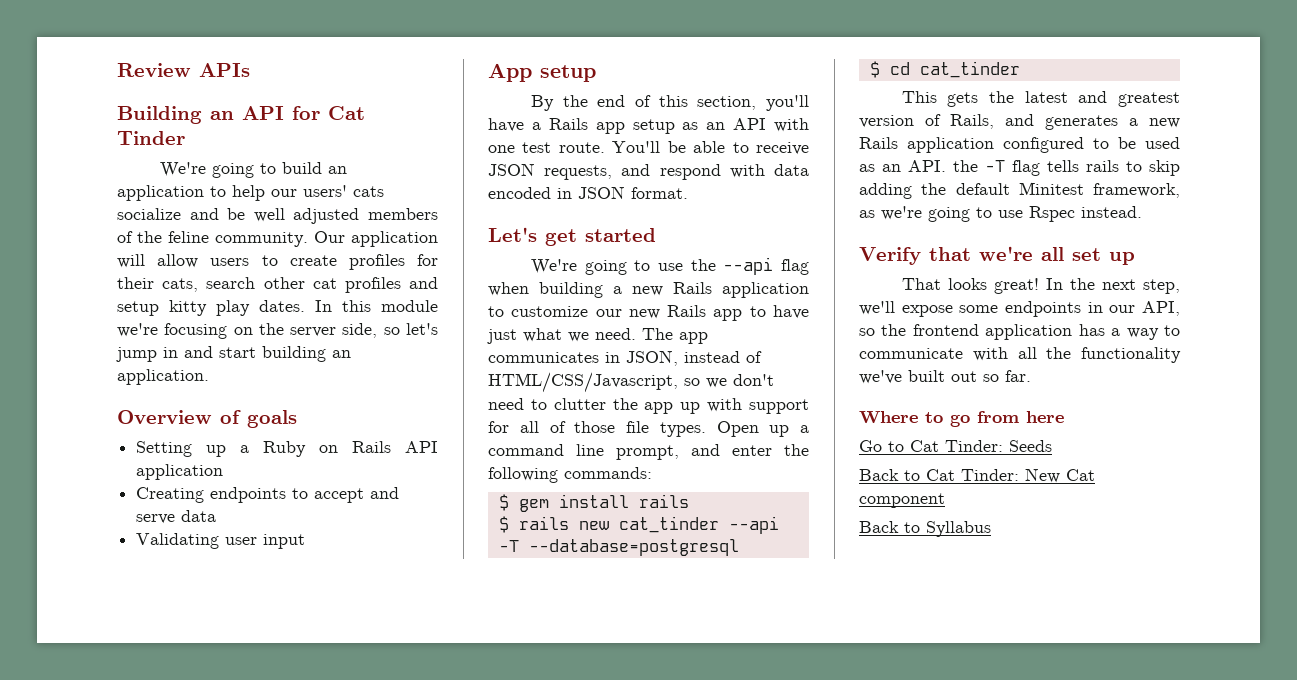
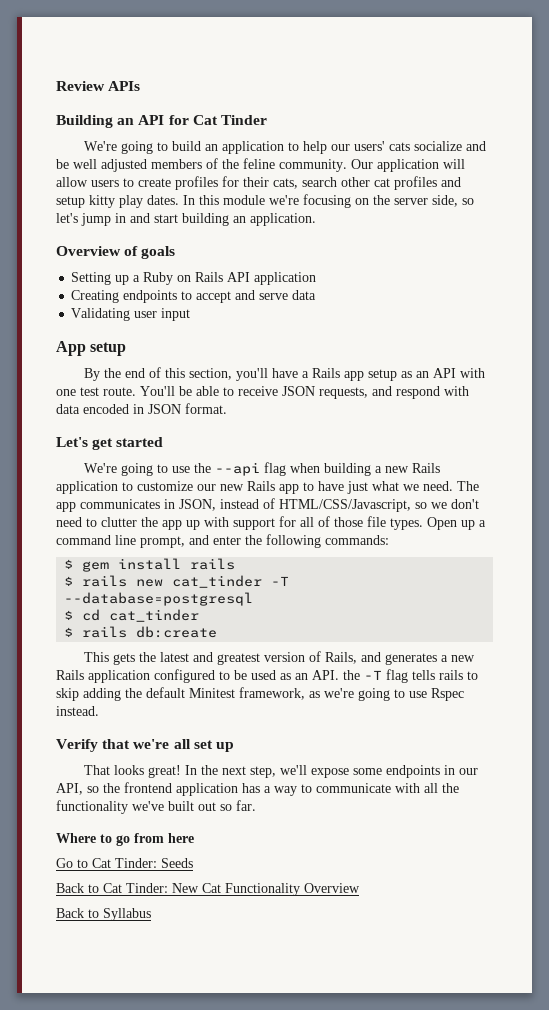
[728,516,779,534] --api -> (263, 581) none
(1020, 69) none -> [64,626,218,638] // $ rails db:create
[859,493,945,508] component -> [225,883,360,896] Functionality Overview

